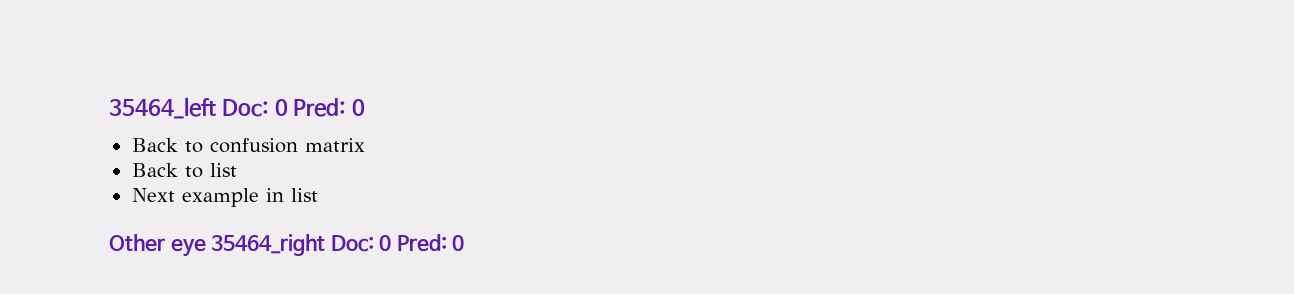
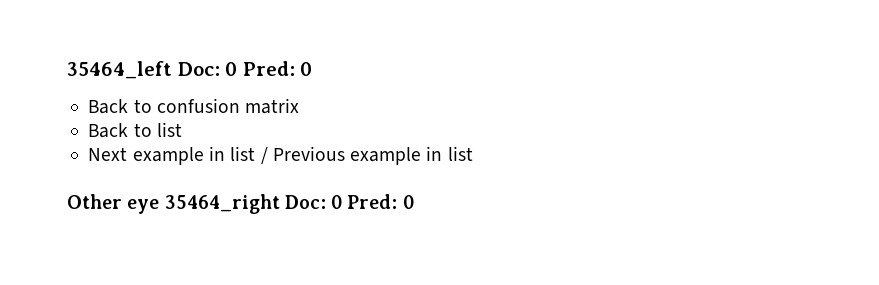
(318, 195) none -> [260,146,473,165] / Previous example in list

